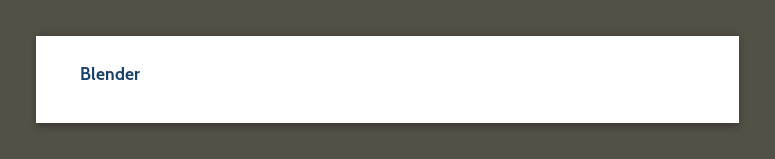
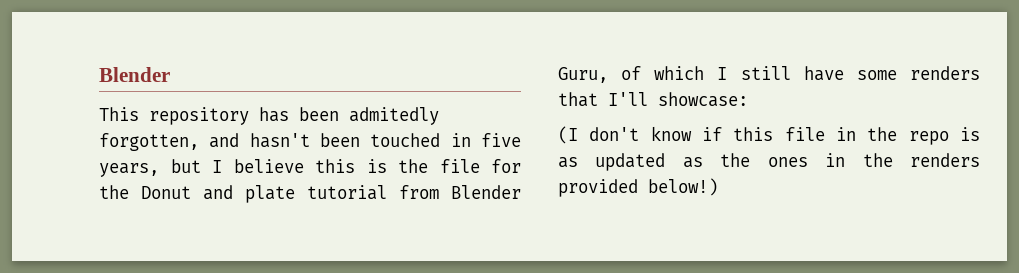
[80,67,140,80] Blender -> [99,67,170,82] [99,107,439,125] [99,133,521,151] [99,159,521,177] [99,185,521,203] [558,66,980,83] [558,92,748,107] [558,126,980,145] [558,153,980,171] [558,178,718,197] Blender // This repository has been admitedly forgotten, and hasn't been touched in five years, but I believe this is the file for the Donut and plate tutorial from Blender Guru, of which I still have some renders that I'll showcase: // (I don't know if this file in the repo is as updated as the ones in the renders provided below!)

